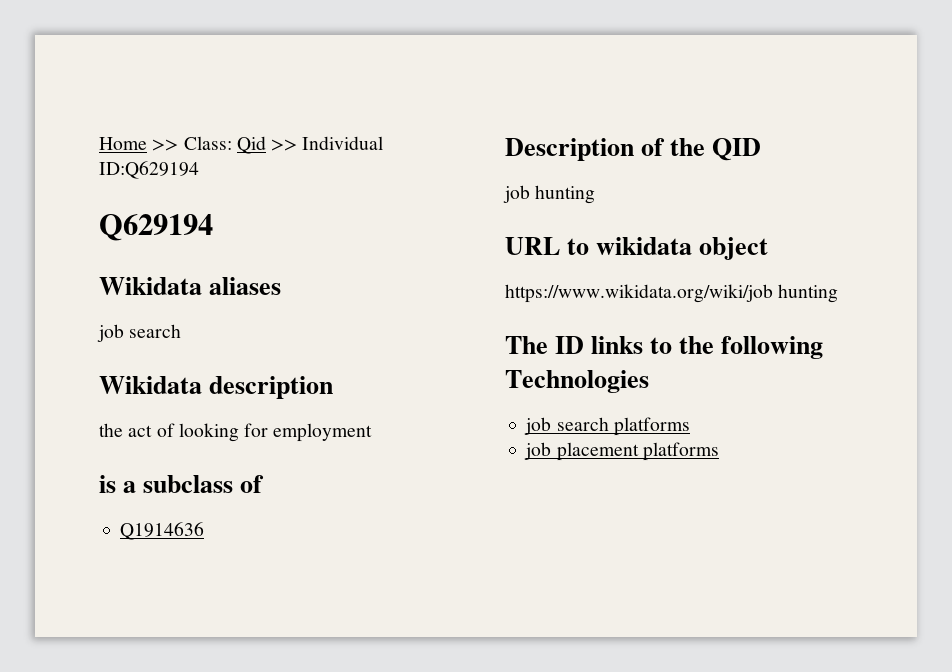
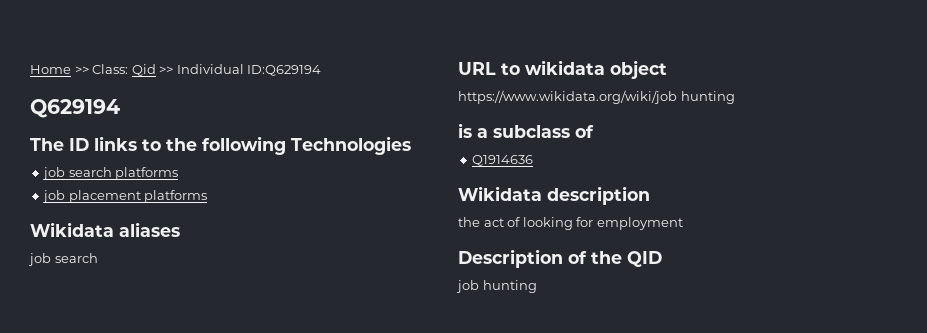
[99,277,282,295] [97,324,182,342] [99,376,334,399] [99,423,373,442] [99,475,265,493] [120,522,205,540] [505,138,762,161] [503,185,596,204] [505,237,769,260] [505,284,839,303] // Wikidata aliases // job search // Wikidata description // the act of looking for employment // is a subclass of // Q1914636 // Description of the QID // job hunting // URL to wikidata object // https://www.wikidata.org/wiki/job hunting -> (120, 108) none
(719, 451) none -> [30,222,180,237] [28,253,98,266] [458,60,667,79] [458,90,735,104] [458,123,594,138] [472,155,534,166] [458,186,650,205] [458,217,683,230] [458,249,662,268] [456,280,537,293] // Wikidata aliases // job search // URL to wikidata object // https://www.wikidata.org/wiki/job hunting // is a subclass of // Q1914636 // Wikidata description // the act of looking for employment // Description of the QID // job hunting

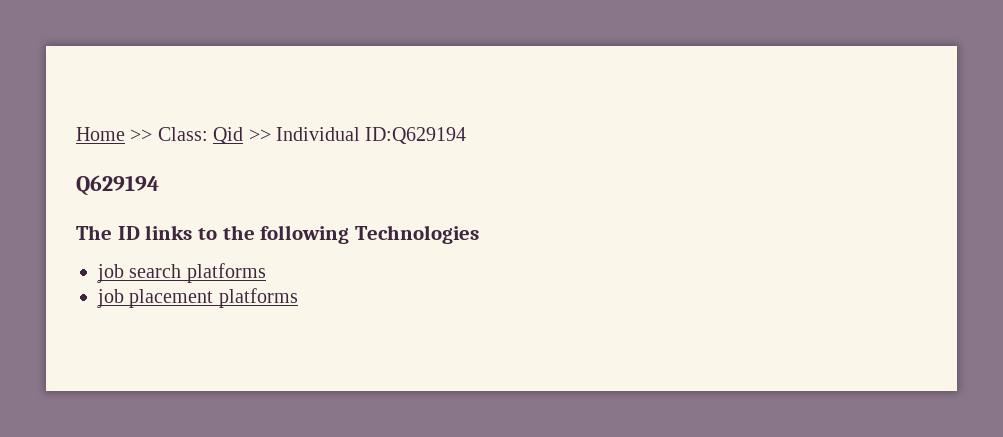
[30,222,180,237] [28,253,98,266] [458,60,667,79] [458,90,735,104] [458,123,594,138] [472,155,534,166] [458,186,650,205] [458,217,683,230] [458,249,662,268] [456,280,537,293] // Wikidata aliases // job search // URL to wikidata object // https://www.wikidata.org/wiki/job hunting // is a subclass of // Q1914636 // Wikidata description // the act of looking for employment // Description of the QID // job hunting -> (298, 298) none

